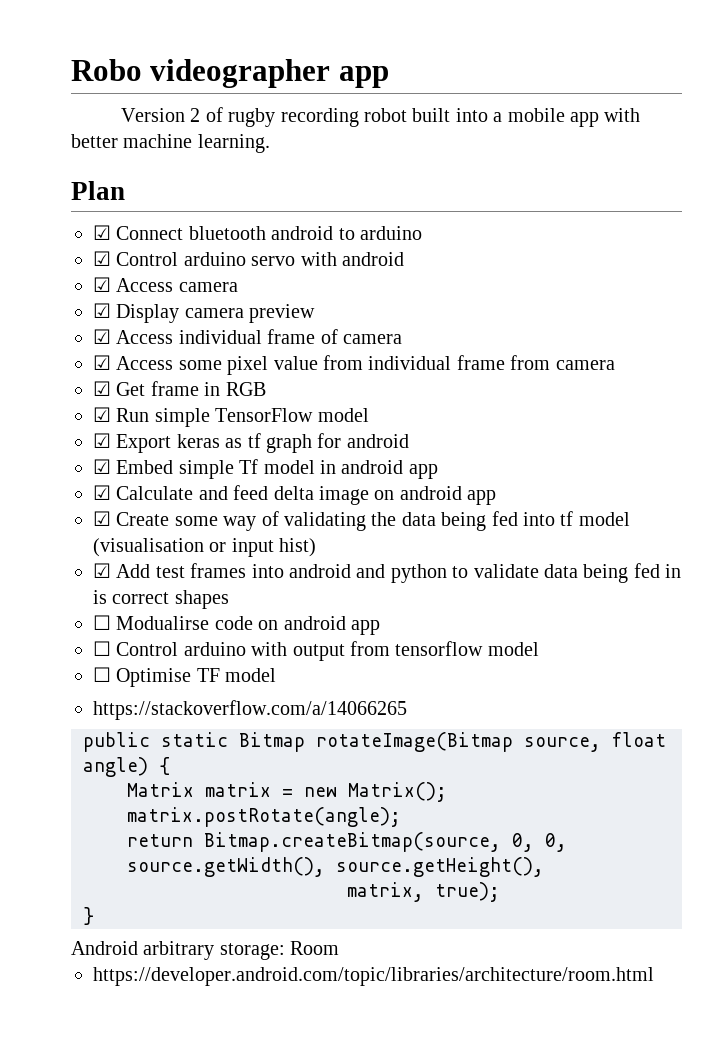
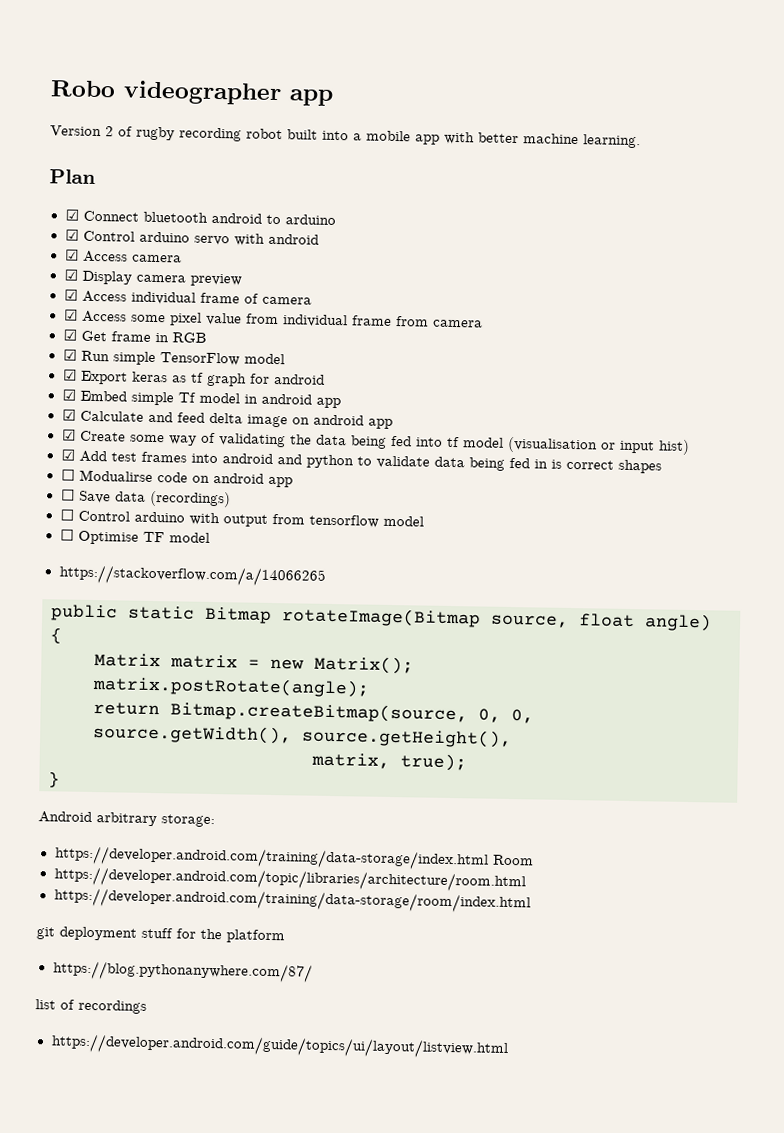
(380, 627) none -> [60,489,231,508] // ☐ Save data (recordings)
(285, 951) none -> [53,845,489,871] // https://developer.android.com/training/data-storage/index.html
(654, 976) none -> [53,887,531,914] [36,926,285,944] [52,960,313,983] [35,999,147,1014] [50,1033,509,1060] // https://developer.android.com/training/data-storage/room/index.html // git deployment stuff for the platform // https://blog.pythonanywhere.com/87/ // list of recordings // https://developer.android.com/guide/topics/ui/layout/listview.html

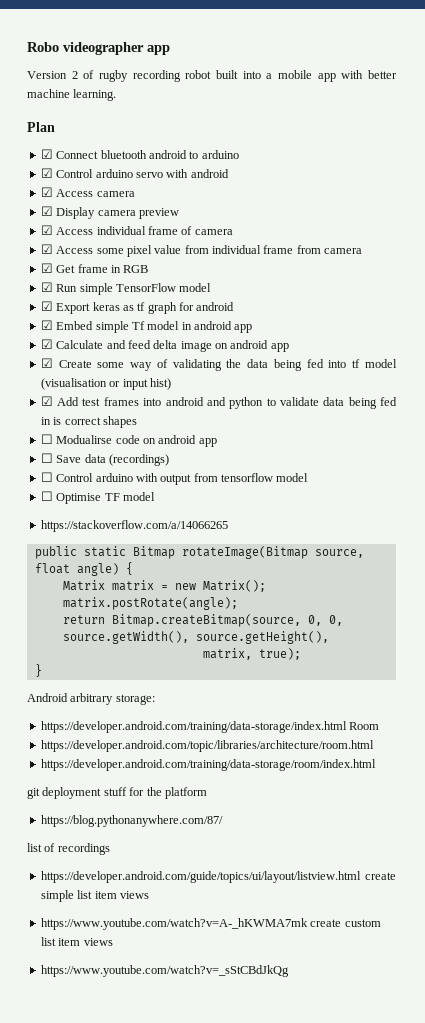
(509, 1046) none -> [365,872,396,880] [40,890,149,902] [40,918,381,930] [40,937,113,946] [40,965,289,977] create simple list item views // https://www.youtube.com/watch?v=A-_hKWMA7mk create custom list item views // https://www.youtube.com/watch?v=_sStCBdJkQg

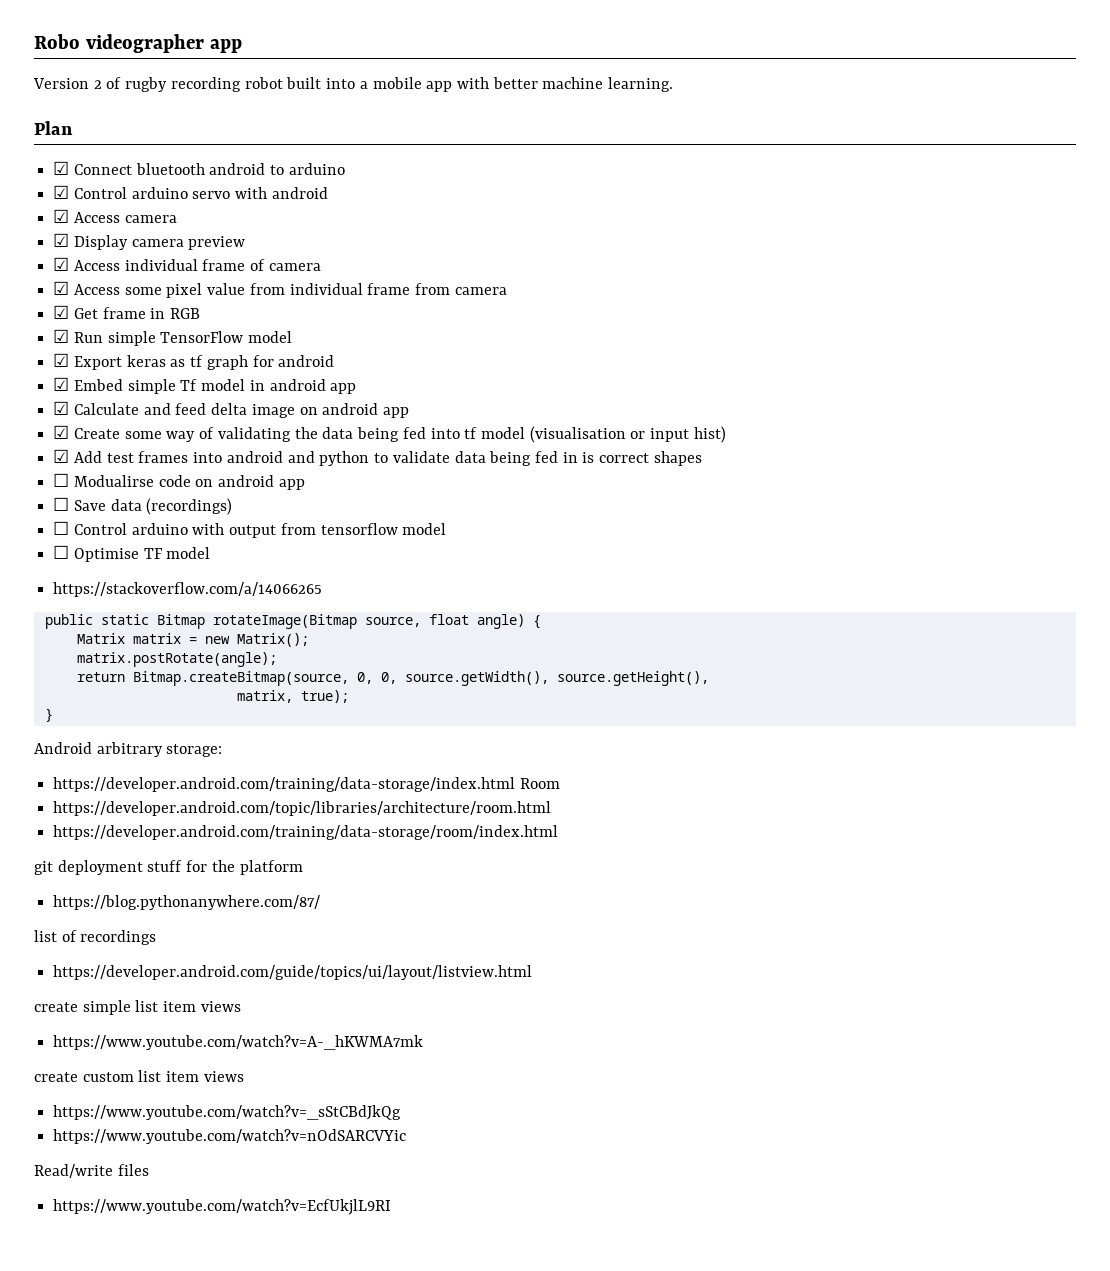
(361, 877) none -> (533, 972) //
(308, 924) none -> (424, 1042) //
(289, 971) none -> [53,1129,407,1144] [34,1164,149,1178] [53,1199,392,1215] // https://www.youtube.com/watch?v=nOdSARCVYic // Read/write files // https://www.youtube.com/watch?v=EcfUkjlL9RI

